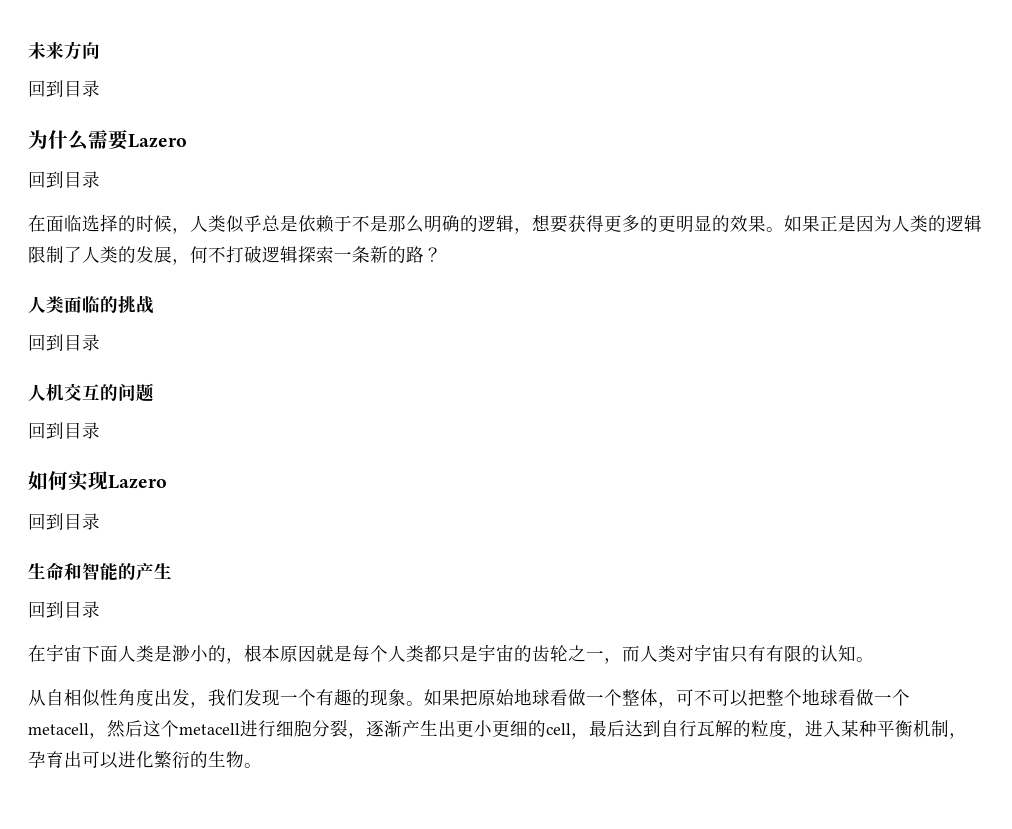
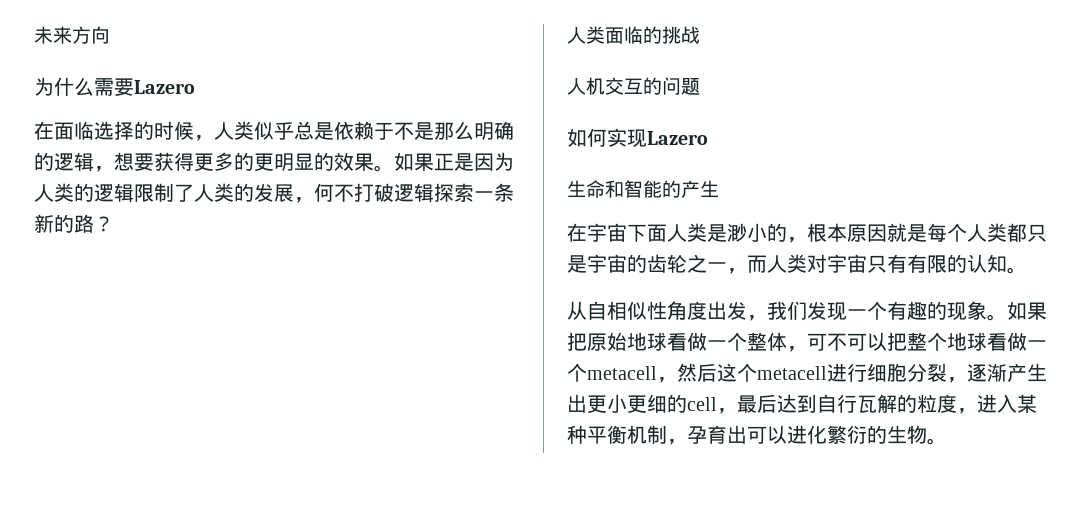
[28,80,100,97] // 回到目录 -> (110, 35) none
[28,171,100,188] // 回到目录 -> (195, 87) none
[28,334,100,351] // 回到目录 -> (700, 35) none
[28,422,100,439] // 回到目录 -> (700, 86) none
[28,513,100,530] // 回到目录 -> (708, 138) none
[28,601,100,618] // 回到目录 -> (719, 189) none

